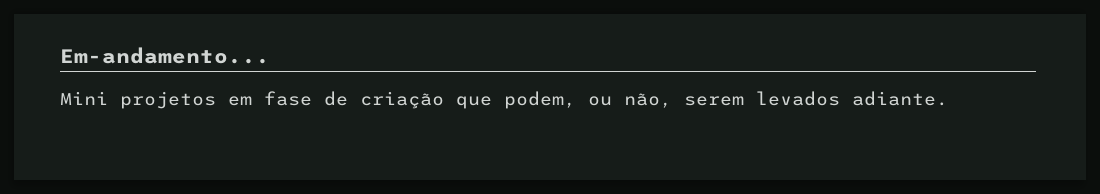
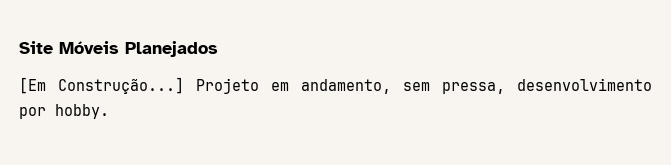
[60,47,270,64] [60,91,948,109] Em-andamento... // Mini projetos em fase de criação que podem, ou não, serem levados adiante. -> [19,41,218,57] [19,77,652,94] [19,104,109,119] Site Móveis Planejados // [Em Construção...] Projeto em andamento, sem pressa, desenvolvimento por hobby.

